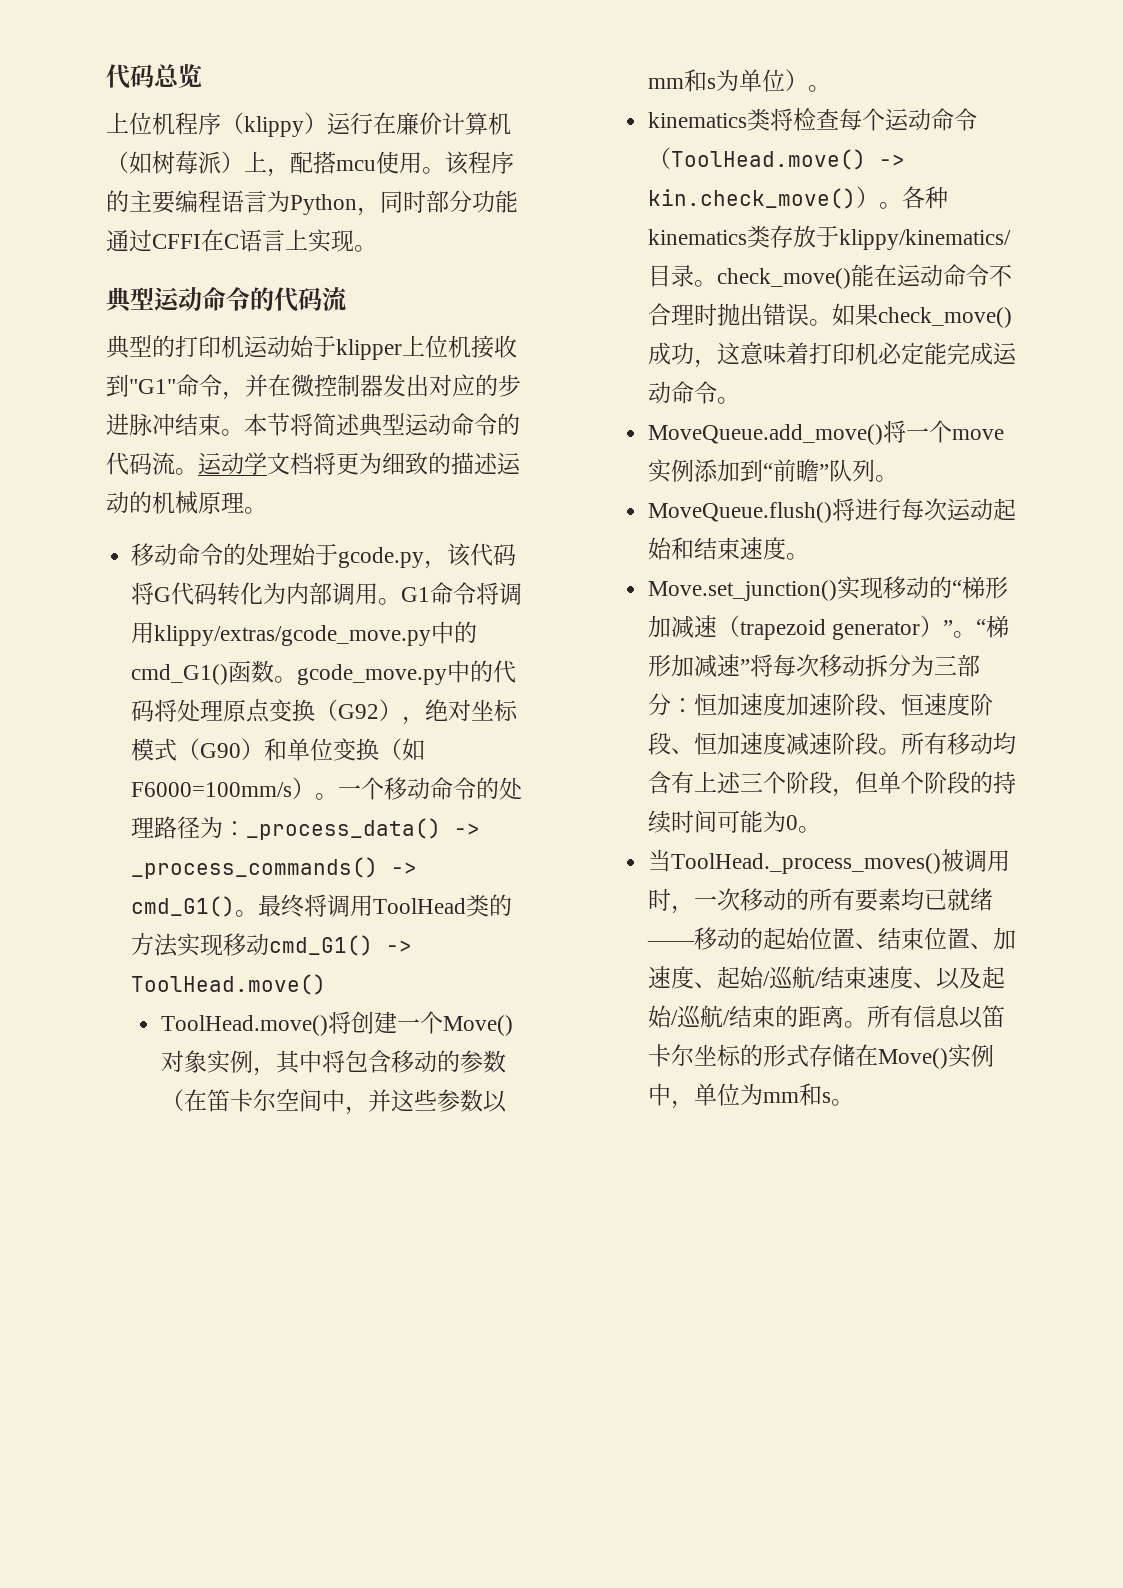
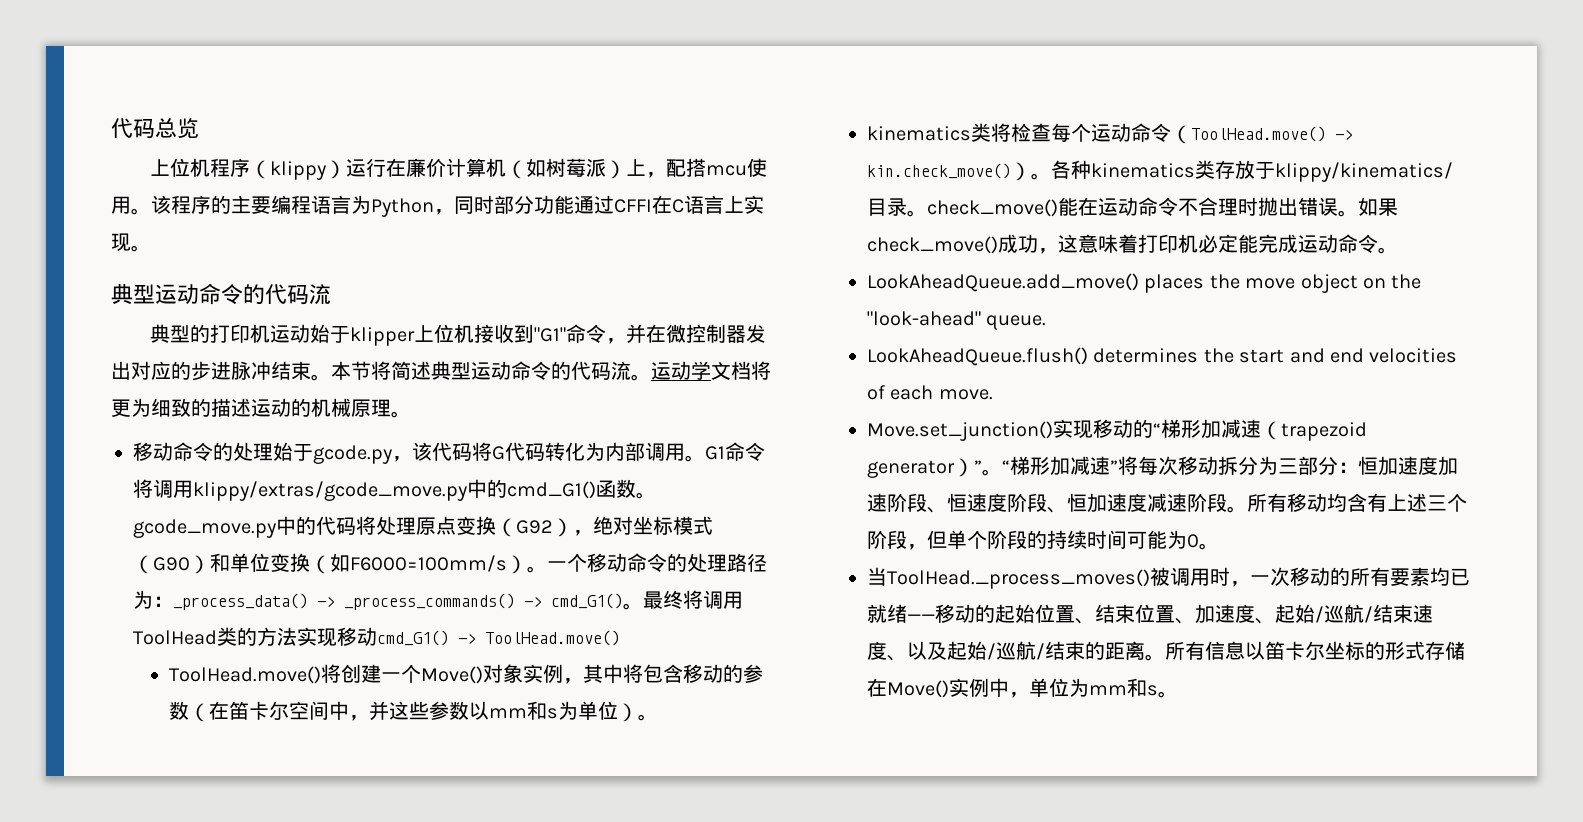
[648,420,1005,445] [648,459,899,483] [648,498,1017,523] [648,537,810,560] MoveQueue.add_move()将一个move实例添加到“前瞻”队列。 // MoveQueue.flush()将进行每次运动起始和结束速度。 -> [867,273,1422,293] [867,311,1047,330] [867,347,1458,366] [867,385,993,400] LookAheadQueue.add_move() places the move object on the "look-ahead" queue. // LookAheadQueue.flush() determines the start and end velocities of each move.

